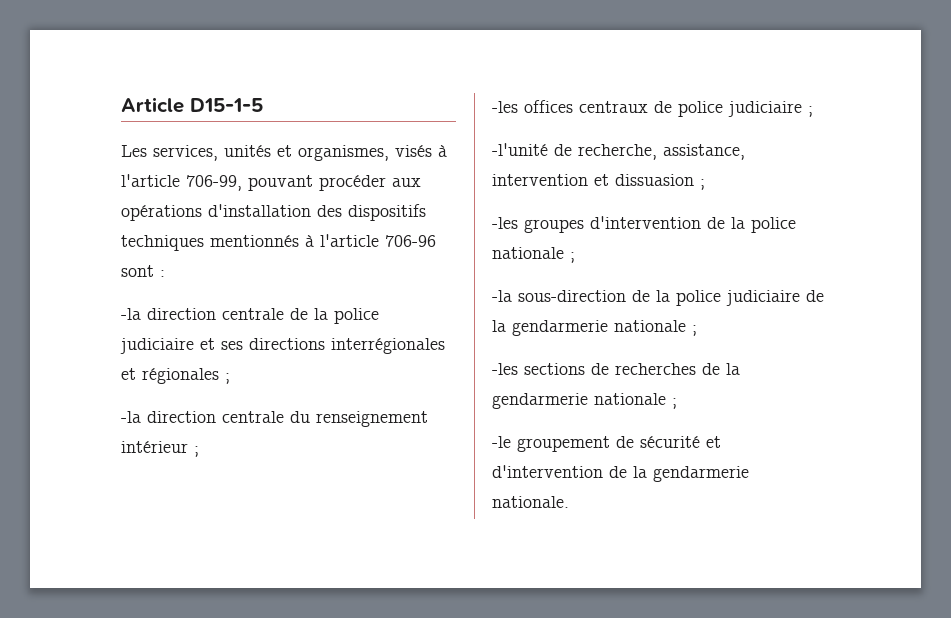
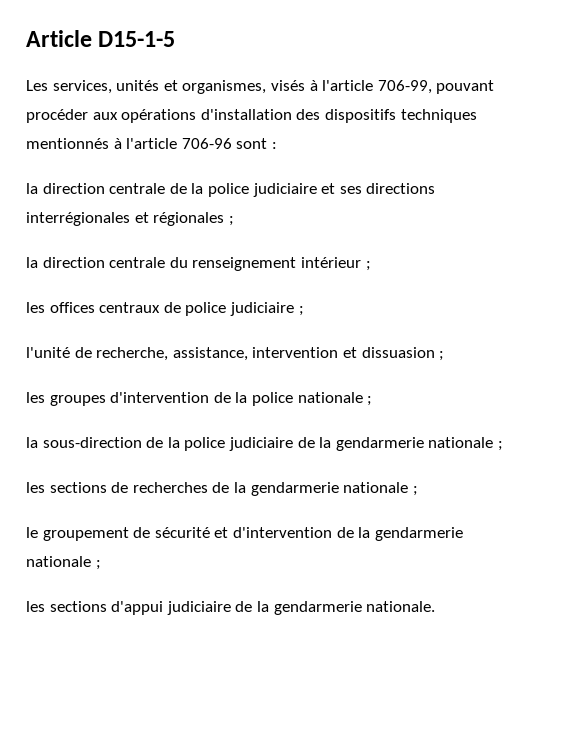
[121,308,141,320] -la -> [26,183,38,194] la
[121,411,141,423] -la -> [26,257,38,268] la
[492,101,518,113] -les -> [26,302,45,313] les
[492,143,548,156] -l'unité -> [26,347,70,358] l'unité
[492,217,518,229] -les -> [26,392,45,403] les
[492,290,512,302] -la -> [26,437,38,448] la
[492,363,518,375] -les -> [26,482,45,493] les
[492,436,511,448] -le -> [26,527,38,538] le
(749, 474) none -> [26,556,101,570] [26,601,362,615] nationale ; // les sections d'appui judiciaire de la gendarmerie

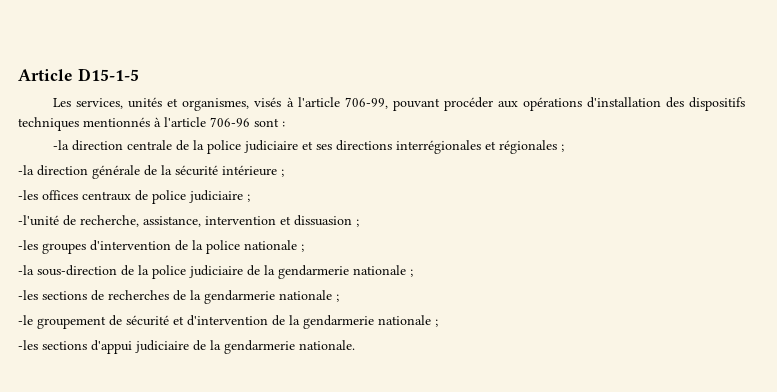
[26,183,38,194] la -> [53,140,70,150] -la
[26,257,371,271] [26,302,45,313] la direction centrale du renseignement intérieur ; // les -> [18,165,284,179] [18,190,38,200] -la direction générale de la sécurité intérieure ; // -les
[26,347,70,358] l'unité -> [18,215,59,226] -l'unité
[26,392,45,403] les -> [18,240,38,250] -les
[26,437,38,448] la -> [18,265,34,275] -la
[26,482,45,493] les -> [18,290,38,300] -les
[26,527,38,538] le -> [18,315,33,325] -le
[26,601,45,612] les -> [18,340,38,350] -les

